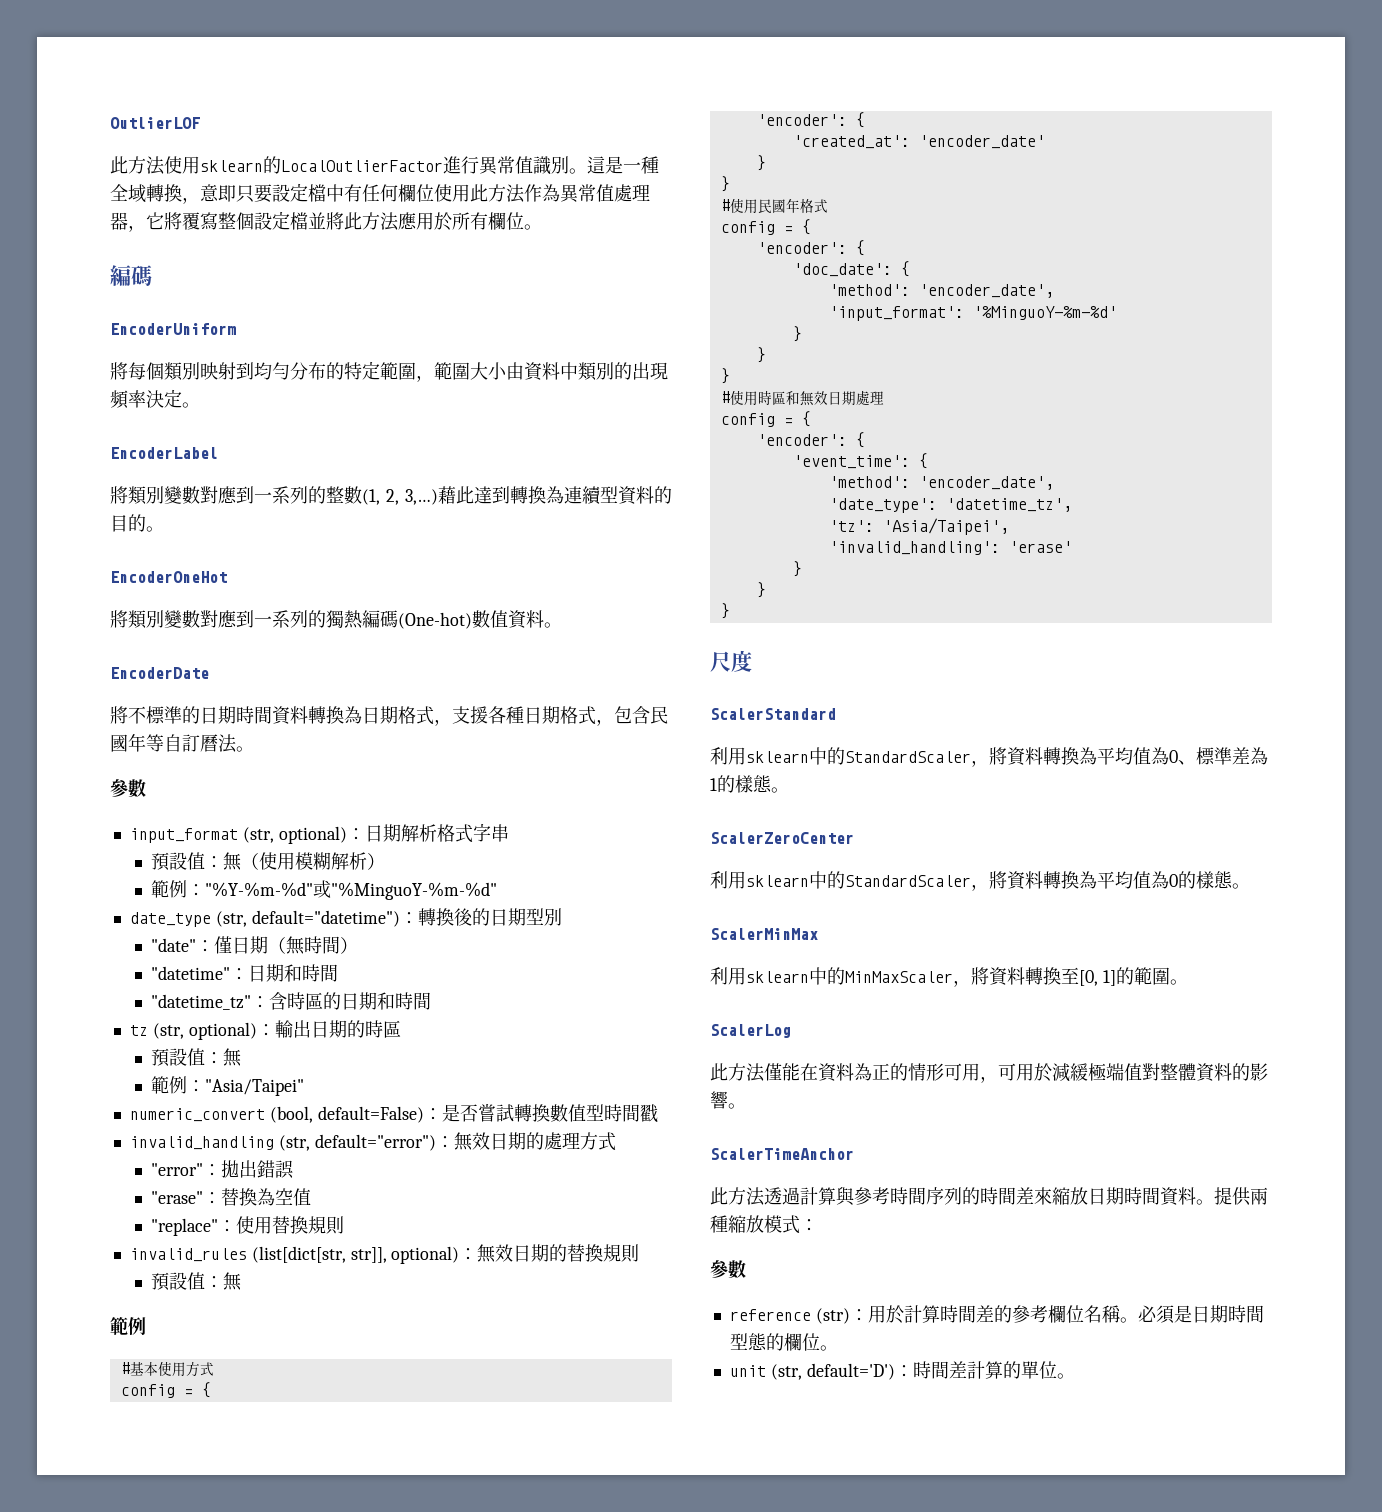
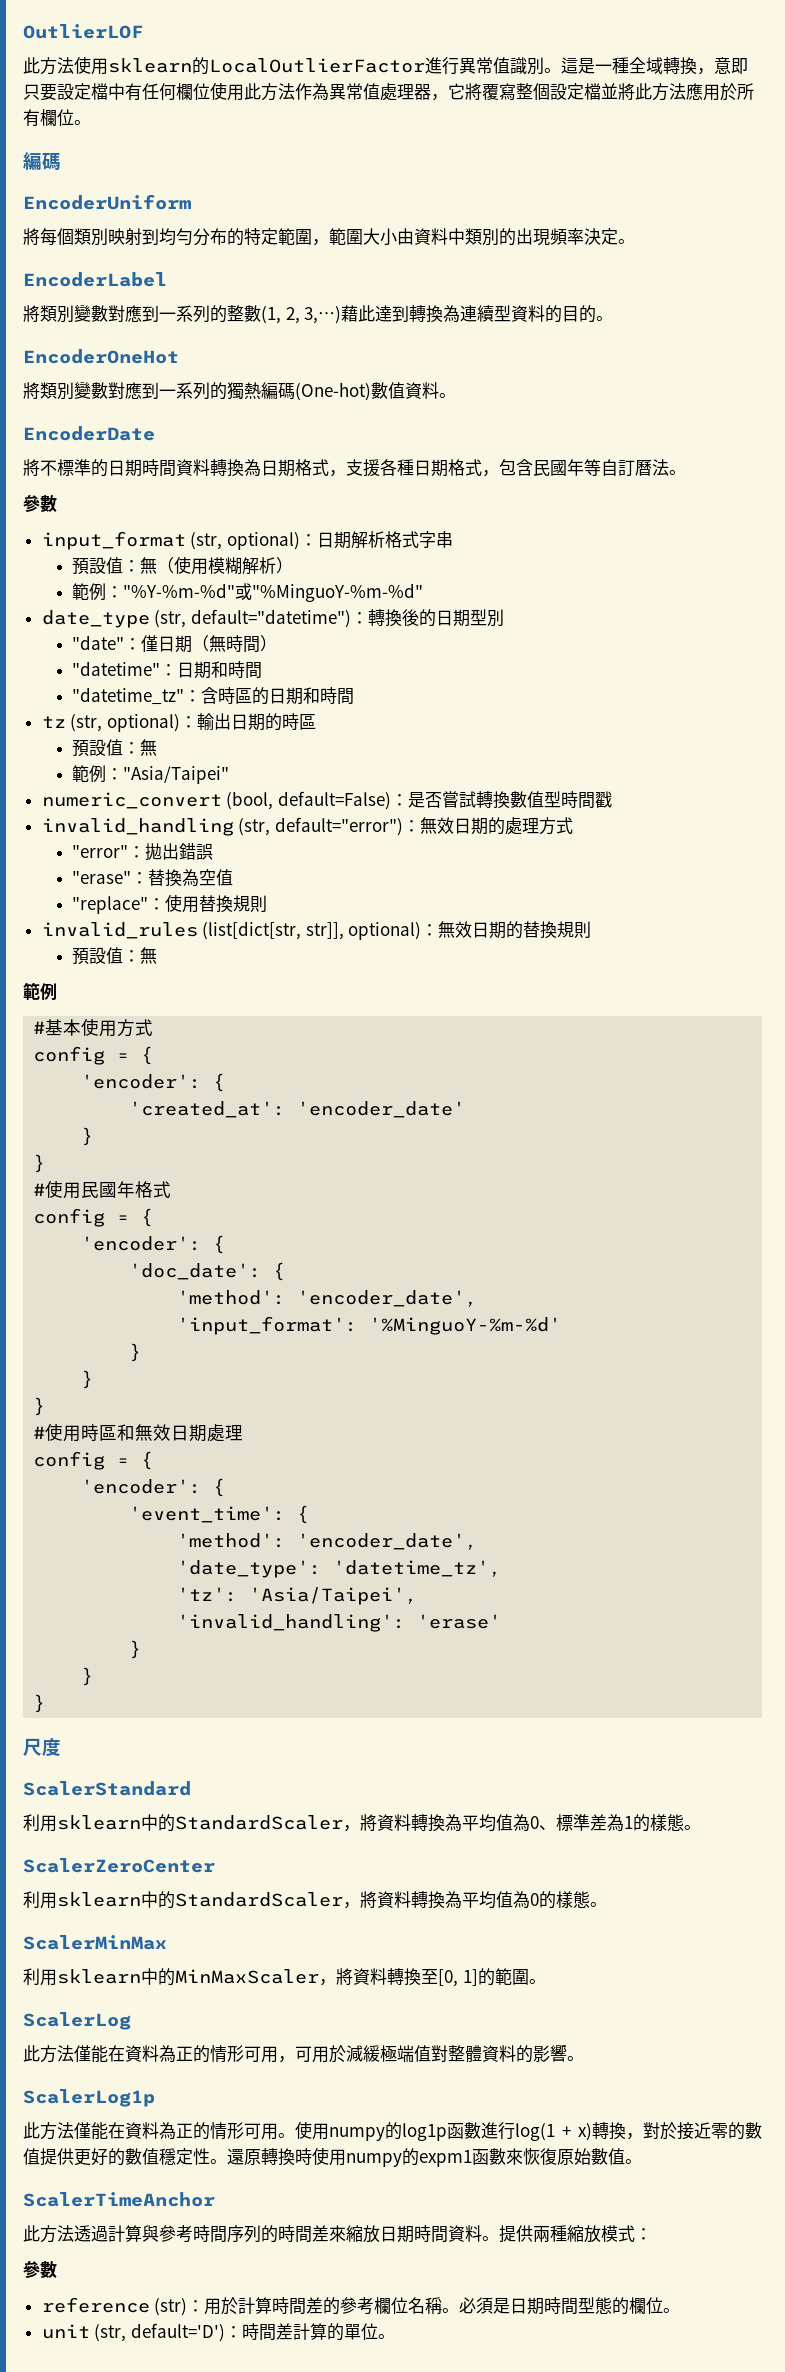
(746, 1106) none -> [23,2089,155,2107] [23,2121,762,2141] [23,2147,642,2167] // ScalerLog1p // 此方法僅能在資料為正的情形可用。使用numpy的log1p函數進行log(1 + x)轉換，對於接近零的數值提供更好的數值穩定性。還原轉換時使用numpy的expm1函數來恢復原始數值。

